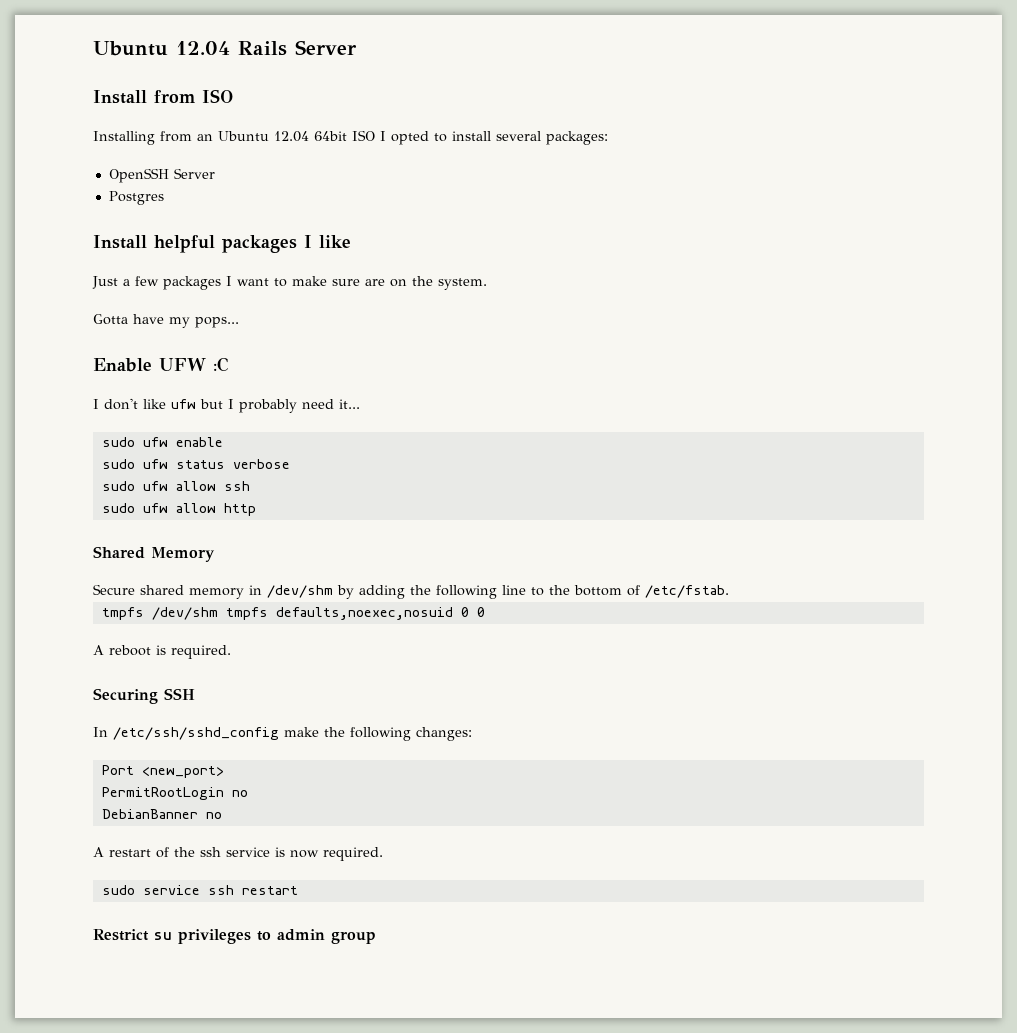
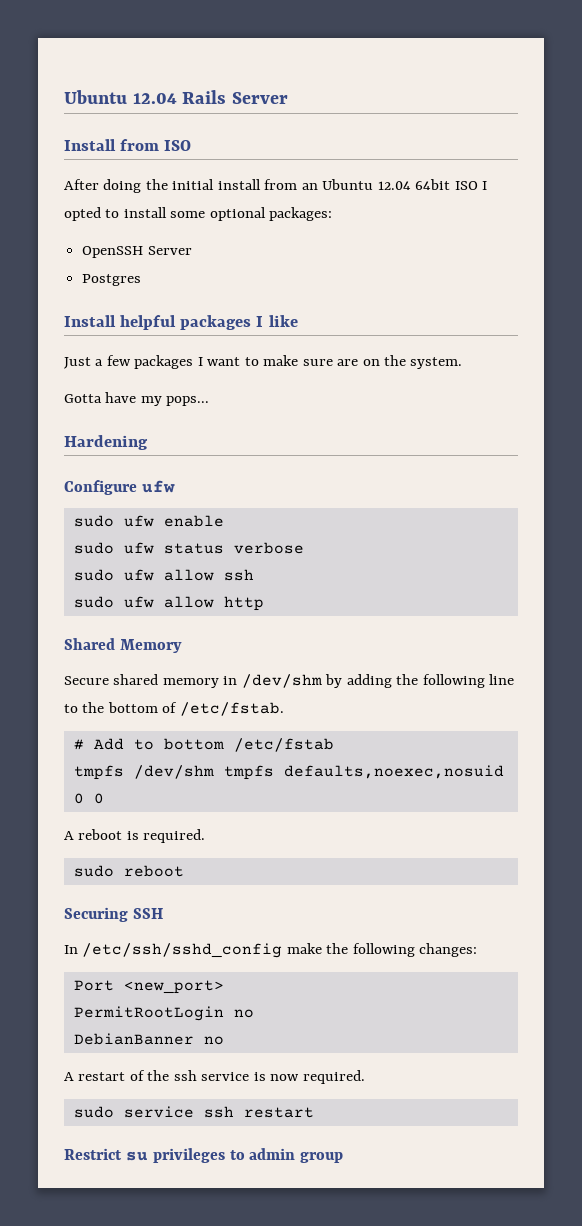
[93,131,155,145] Installing -> [64,179,261,193] After doing the initial install
[496,131,541,141] several -> [170,207,266,221] some optional
[93,357,229,372] [93,398,360,413] Enable UFW :C // I don't like ufw but I probably need it... -> [64,435,148,450] [64,480,175,495] Hardening // Configure ufw
(729, 591) none -> [73,738,334,752] // # Add to bottom /etc/fstab
(231, 652) none -> [73,865,184,877] // sudo reboot

